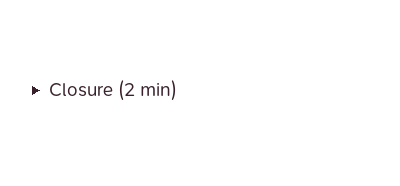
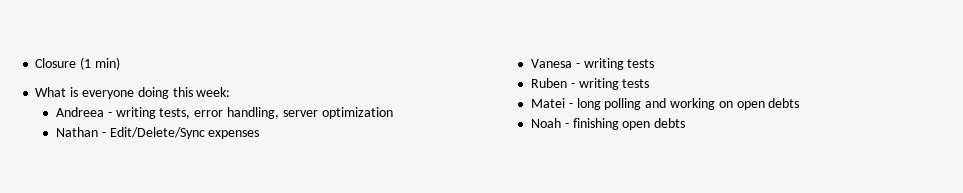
[118,80,136,101] (2 -> [80,57,92,70] (1
(178, 90) none -> [35,87,231,99] [56,107,393,119] [56,127,260,139] [531,58,655,70] [531,78,650,90] [531,98,800,110] [531,118,686,130] // What is everyone doing this week: // Andreea - writing tests, error handling, server optimization // Nathan - Edit/Delete/Sync expenses // Vanesa - writing tests // Ruben - writing tests // Matei - long polling and working on open debts // Noah - finishing open debts

